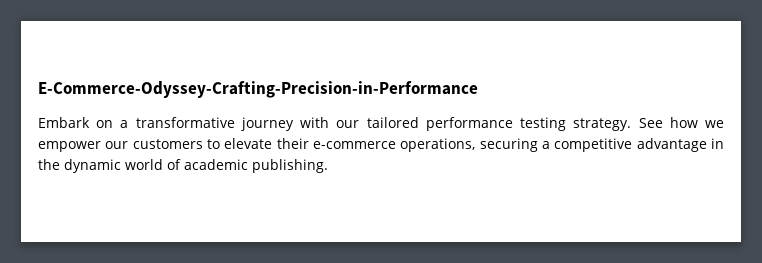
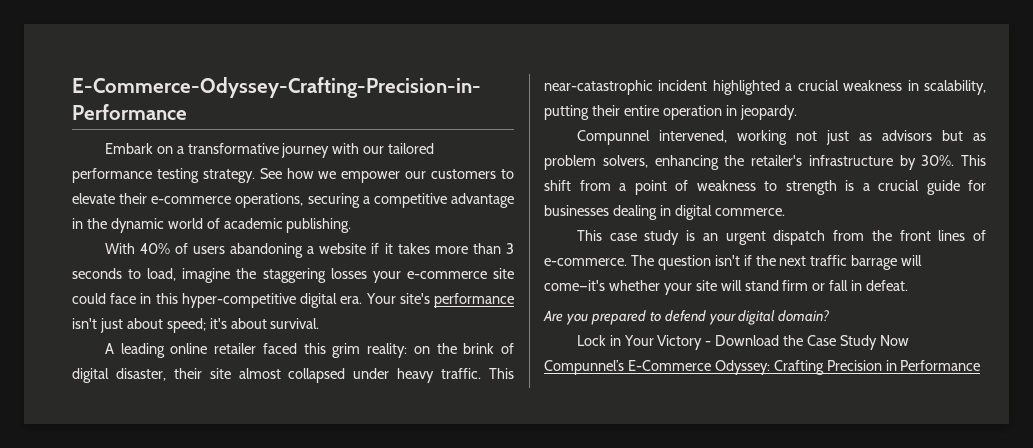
(328, 166) none -> [104,243,514,258] [72,268,514,283] [72,293,514,308] [72,318,320,333] [104,343,514,358] [72,368,515,383] [544,80,986,95] [544,105,797,120] [576,130,986,145] [544,155,986,170] [544,180,986,195] [544,205,785,220] [576,230,986,245] [544,255,923,270] [544,280,909,295] [543,310,831,325] [576,335,909,350] [544,360,981,375] // With 40% of users abandoning a website if it takes more than 3 seconds to load, imagine the staggering losses your e-commerce site could face in this hyper-competitive digital era. Your site's performance isn't just about speed; it's about survival. // A leading online retailer faced this grim reality: on the brink of digital disaster, their site almost collapsed under heavy traffic. This near-catastrophic incident highlighted a crucial weakness in scalability, putting their entire operation in jeopardy. // Compunnel intervened, working not just as advisors but as problem solvers, enhancing the retailer's infrastructure by 30%. This shift from a point of weakness to strength is a crucial guide for businesses dealing in digital commerce. // This case study is an urgent dispatch from the front lines of e-commerce. The question isn't if the next traffic barrage will come—it's whether your site will stand firm or fall in defeat. // Are you prepared to defend your digital domain? // Lock in Your Victory - Download the Case Study Now Compunnel’s E-Commerce Odyssey: Crafting Precision in Performance

